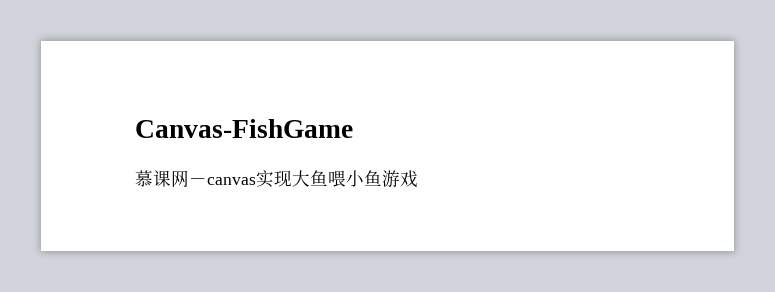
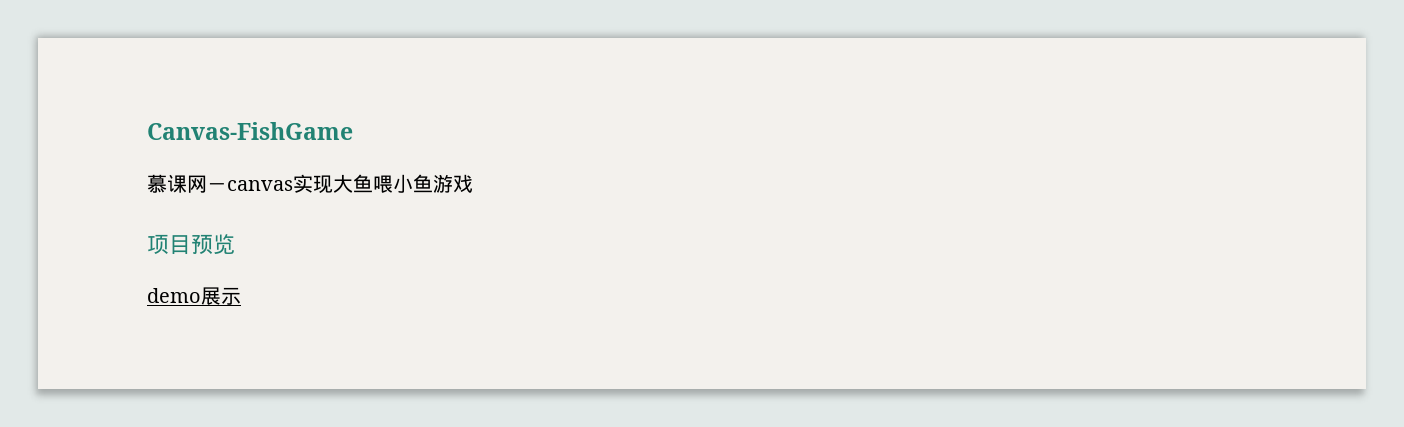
(418, 179) none -> [147,234,235,254] [147,287,241,305] // 项目预览 // demo展示

